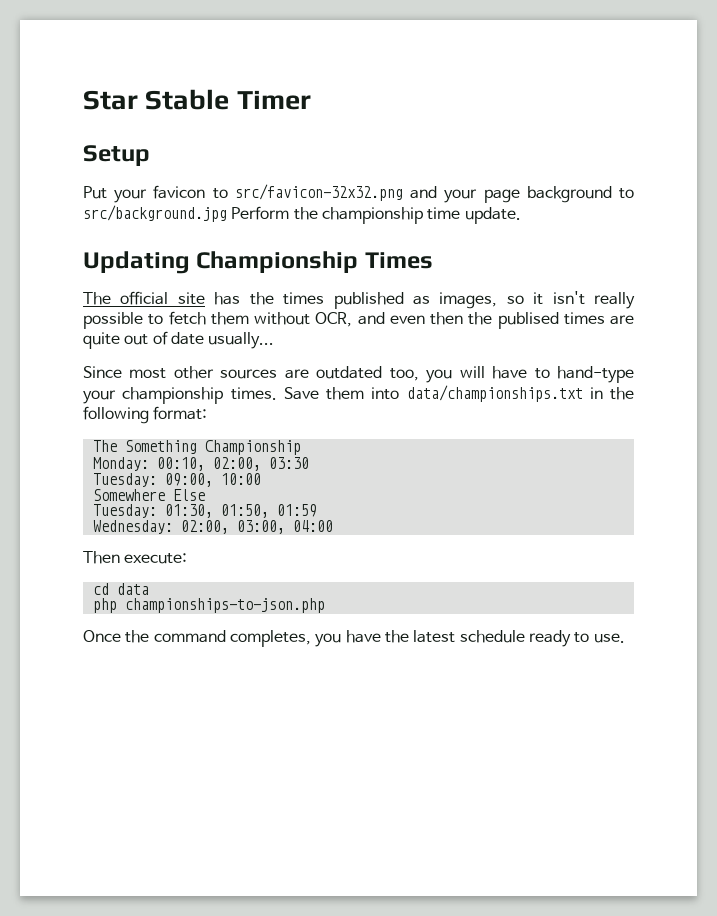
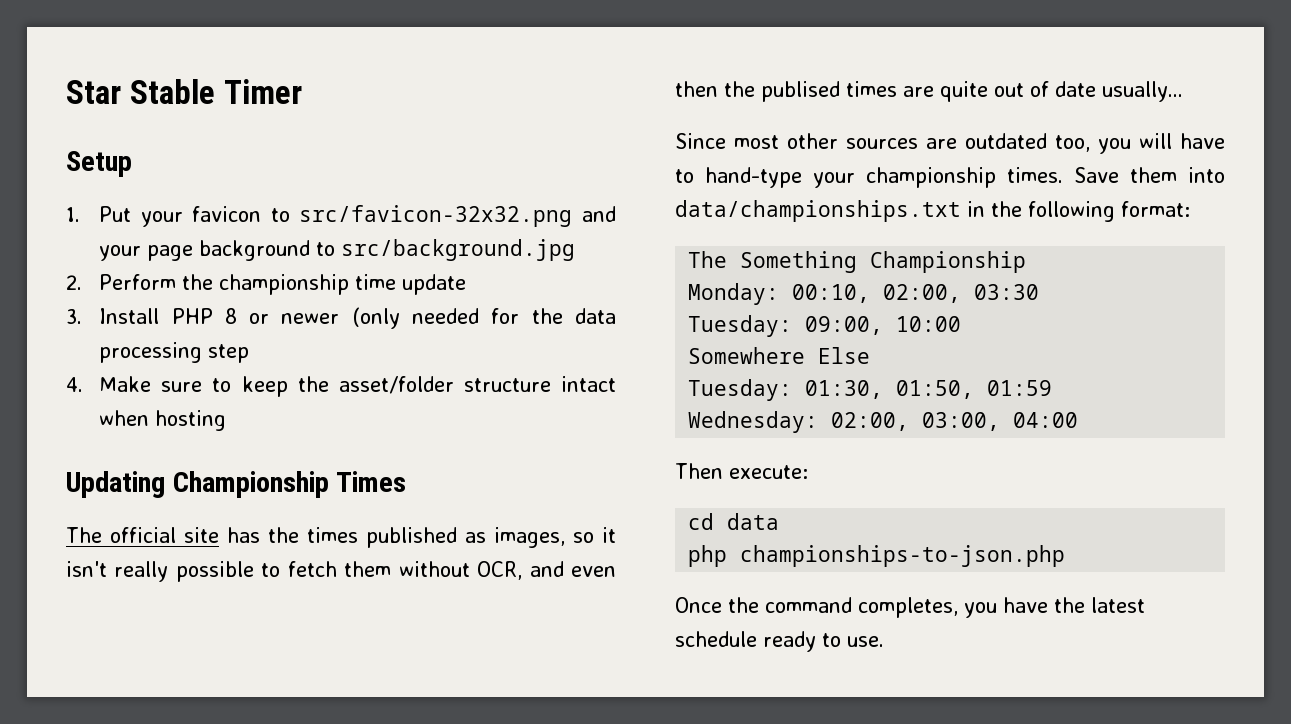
(150, 155) none -> [66,207,80,222] 1.
(227, 213) none -> [66,275,82,290] // 2.
[464,207,521,224] update. -> [402,274,467,295] [66,307,616,329] [99,342,250,363] [66,376,616,397] [99,410,227,431] update // 3. Install PHP 8 or newer (only needed for the data processing step // 4. Make sure to keep the asset/folder structure intact when hosting

